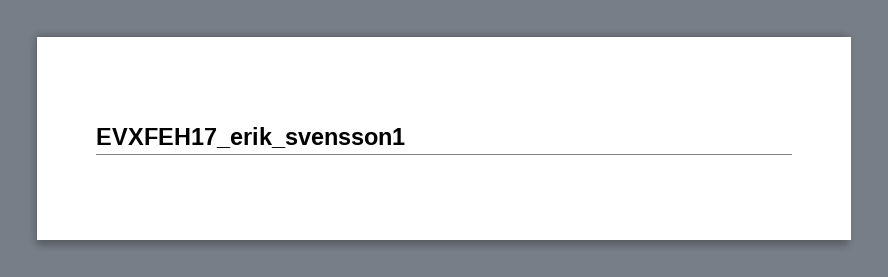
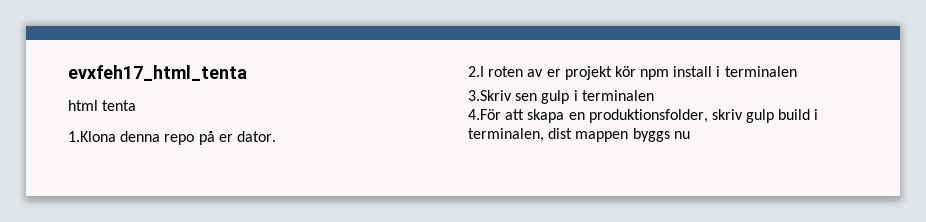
[96,127,405,148] EVXFEH17_erik_svensson1 -> [68,65,247,81] [68,100,137,111] [68,131,276,145] [468,66,797,80] [468,90,654,104] [468,109,819,123] [468,128,690,142] evxfeh17_html_tenta // html tenta // 1.Klona denna repo på er dator. // 2.I roten av er projekt kör npm install i terminalen // 3.Skriv sen gulp i terminalen // 4.För att skapa en produktionsfolder, skriv gulp build i terminalen, dist mappen byggs nu

